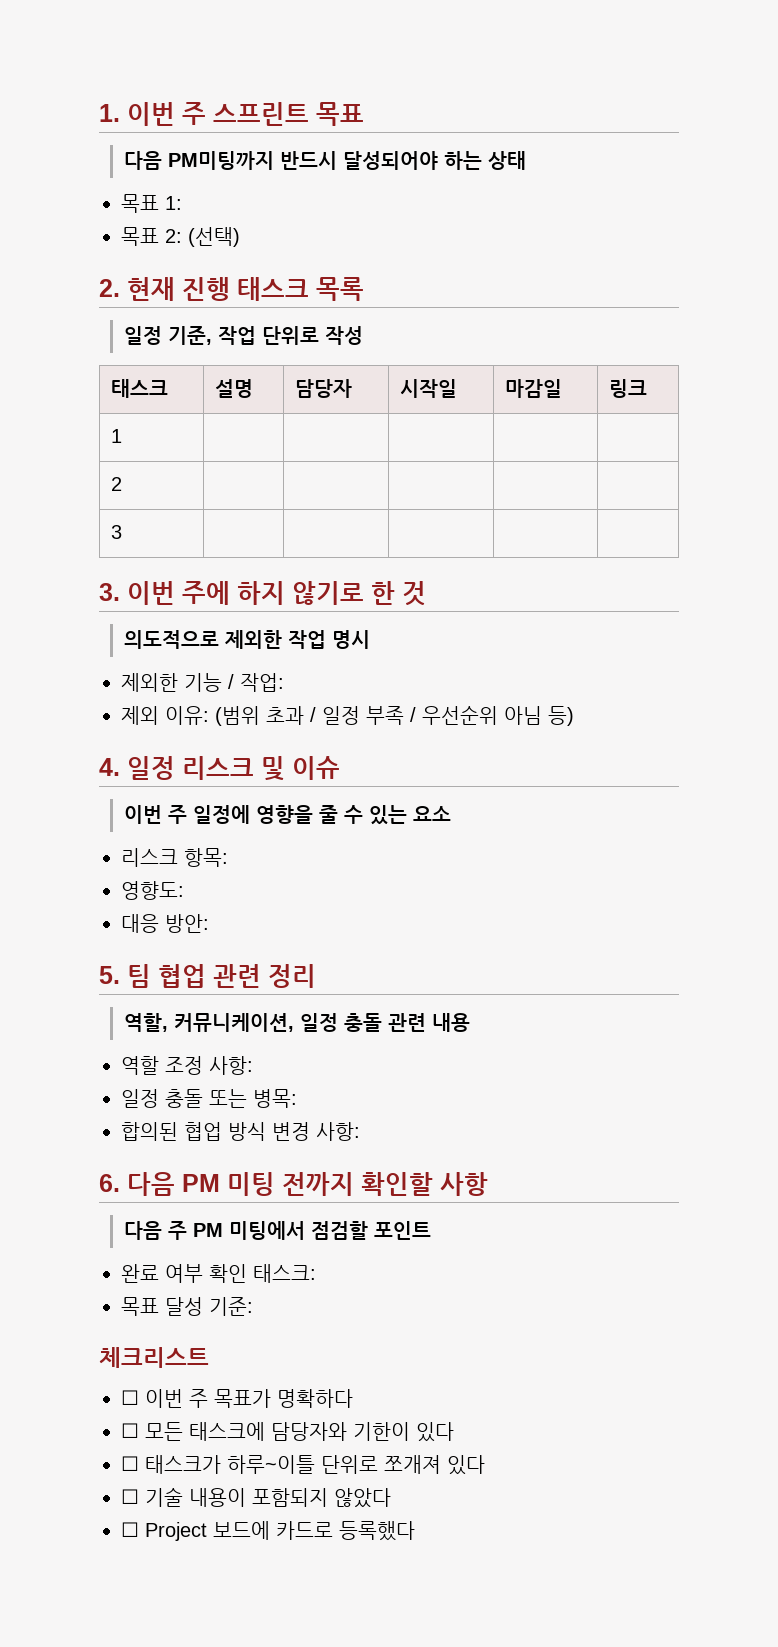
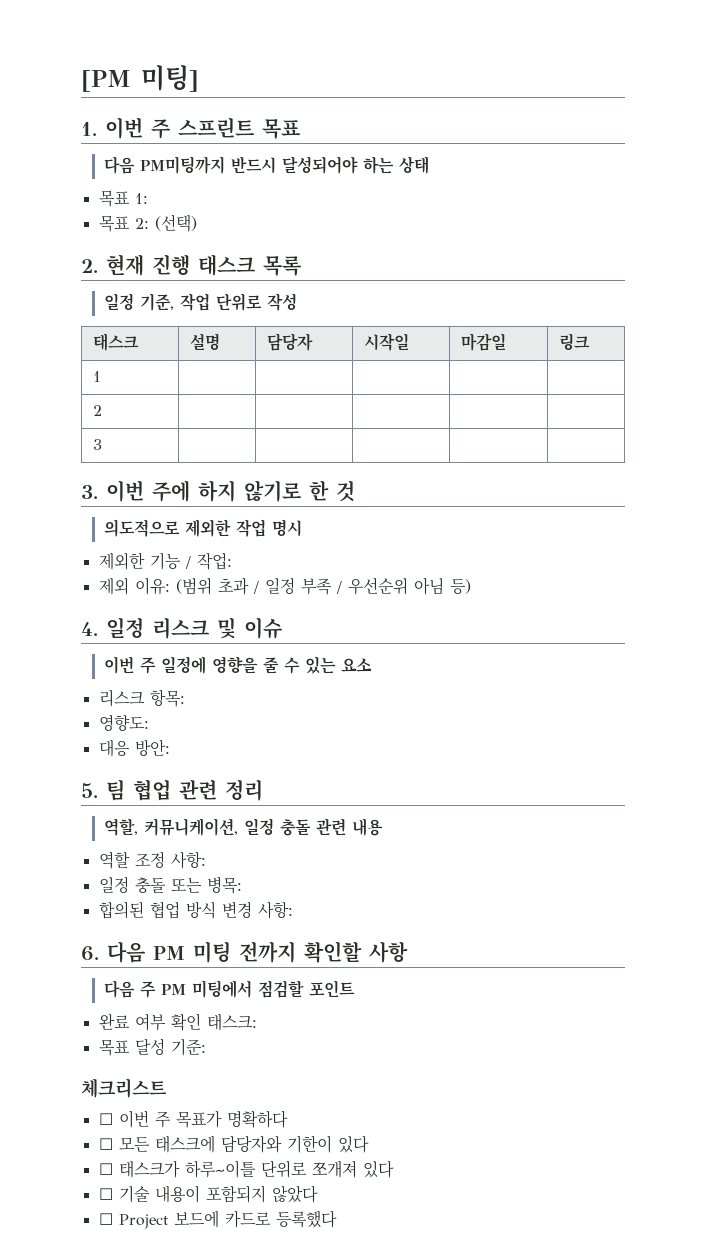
(99, 113) none -> [81,65,199,92] [PM 미팅] //

